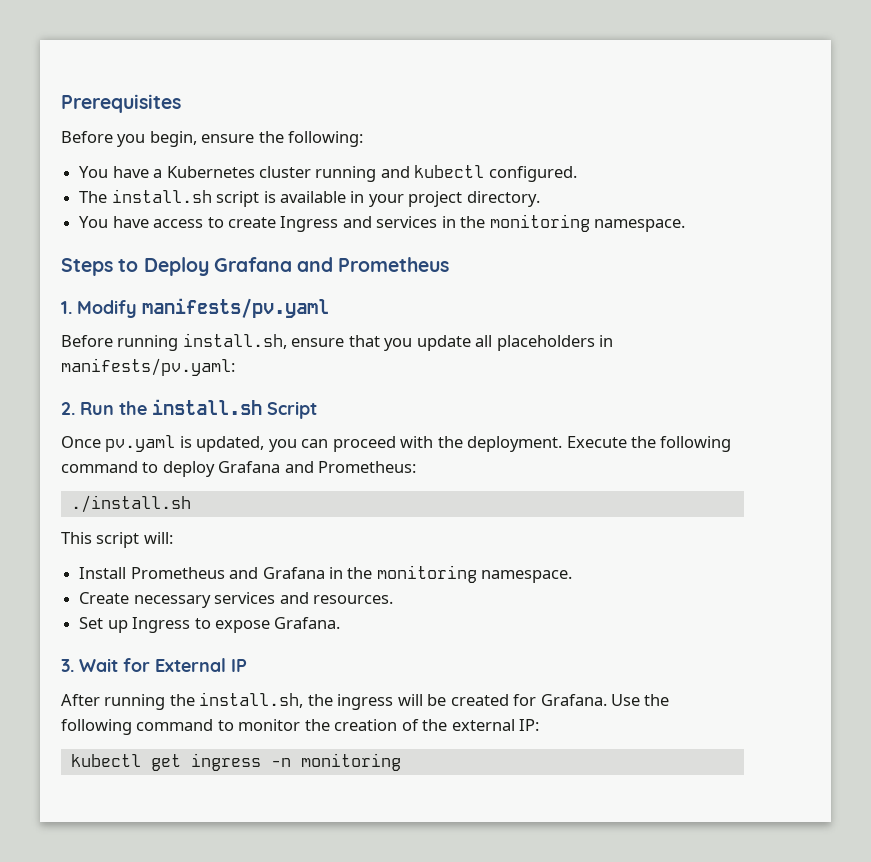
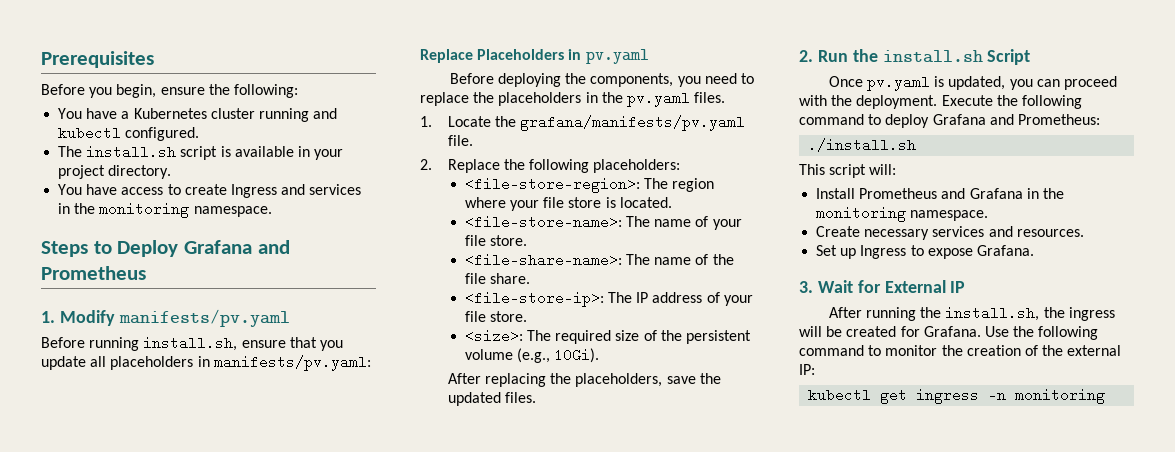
(235, 367) none -> [420,49,649,64] [449,73,754,87] [420,91,726,107] [420,115,746,131] [447,135,473,146] [420,159,681,173] [464,177,715,193] [464,197,672,211] [464,215,742,230] [464,235,528,246] [464,253,734,267] [464,273,531,284] [464,291,753,307] [464,311,528,322] [464,329,751,344] [464,348,600,363] [447,373,721,387] [447,392,536,406] // Replace Placeholders in pv.yaml // Before deploying the components, you need to replace the placeholders in the pv.yaml files. // 1. Locate the grafana/manifests/pv.yaml file. // 2. Replace the following placeholders: // <file-store-region>: The region where your file store is located. // <file-store-name>: The name of your file store. // <file-share-name>: The name of the file share. // <file-store-ip>: The IP address of your file store. // <size>: The required size of the persistent volume (e.g., 10Gi). // After replacing the placeholders, save the updated files.

